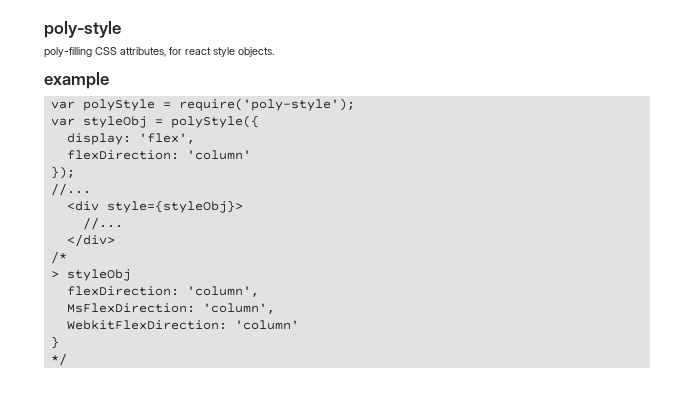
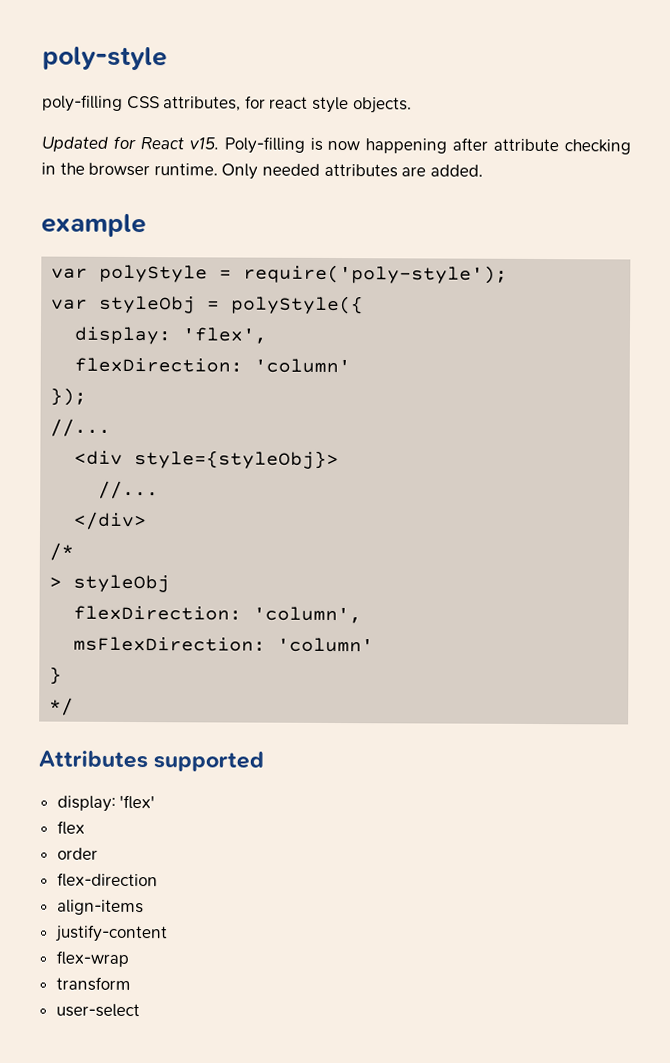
(274, 52) none -> [41,135,631,155] [41,162,483,180] // Updated for React v15. Poly-filling is now happening after attribute checking in the browser runtime. Only needed attributes are added.
[66,303,275,314] [66,320,227,330] MsFlexDirection: 'column', // WebkitFlexDirection: -> [73,636,267,652] msFlexDirection:
(67, 359) none -> [38,750,265,772] [56,794,156,812] [56,820,85,835] [56,847,98,860] [56,872,158,888] [56,899,144,916] [53,924,168,943] [55,950,129,967] [55,976,131,992] [55,1003,140,1018] // Attributes supported // display: 'flex' // flex // order // flex-direction // align-items // justify-content // flex-wrap // transform // user-select

